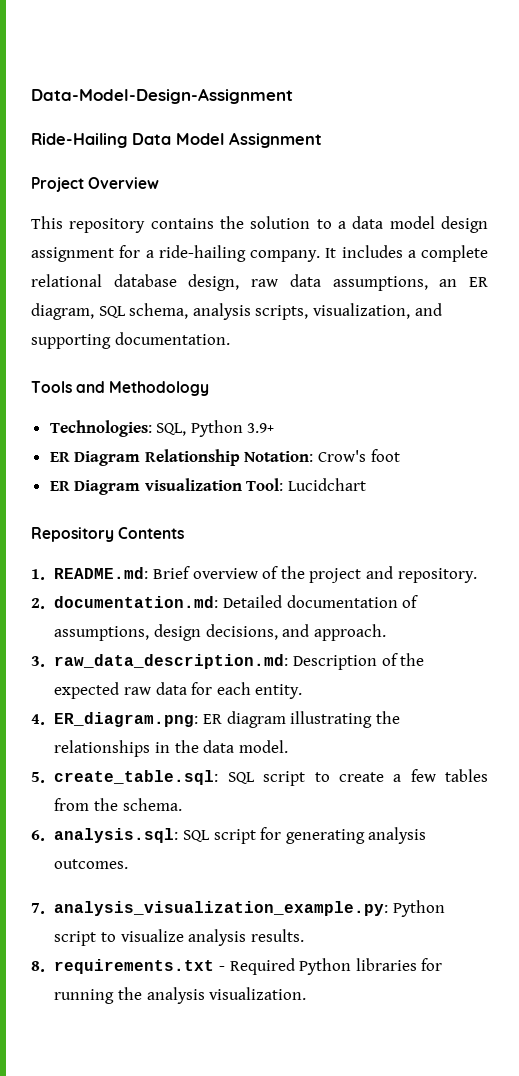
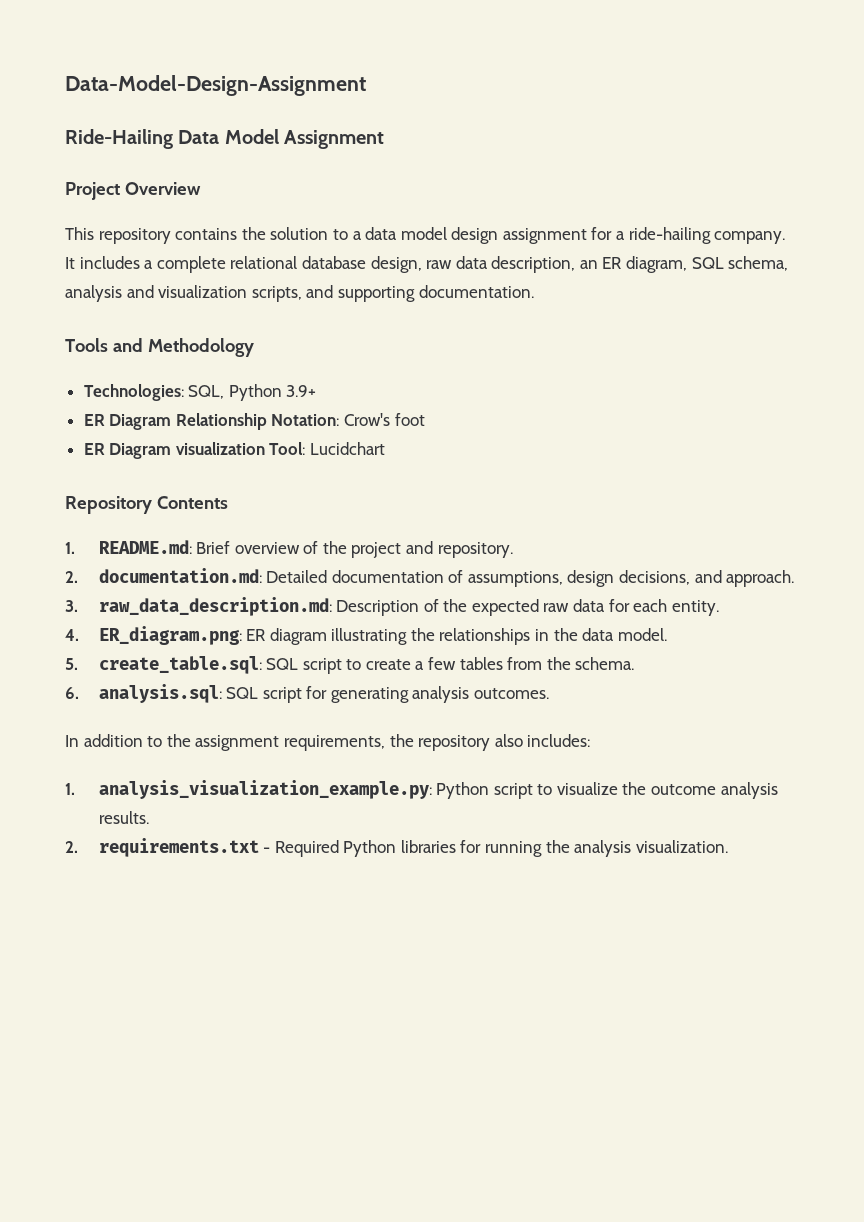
[332,276,428,291] assumptions, -> [491,256,576,273] description,
[255,303,410,320] scripts, visualization, -> [126,285,302,302] and visualization scripts,
[31,903,45,914] 7. -> [65,734,591,751] [65,783,75,795] In addition to the assignment requirements, the repository also includes: // 1.
(184, 935) none -> [622,782,717,795] the outcome
[31,961,45,972] 8. -> [65,841,78,853] 2.

